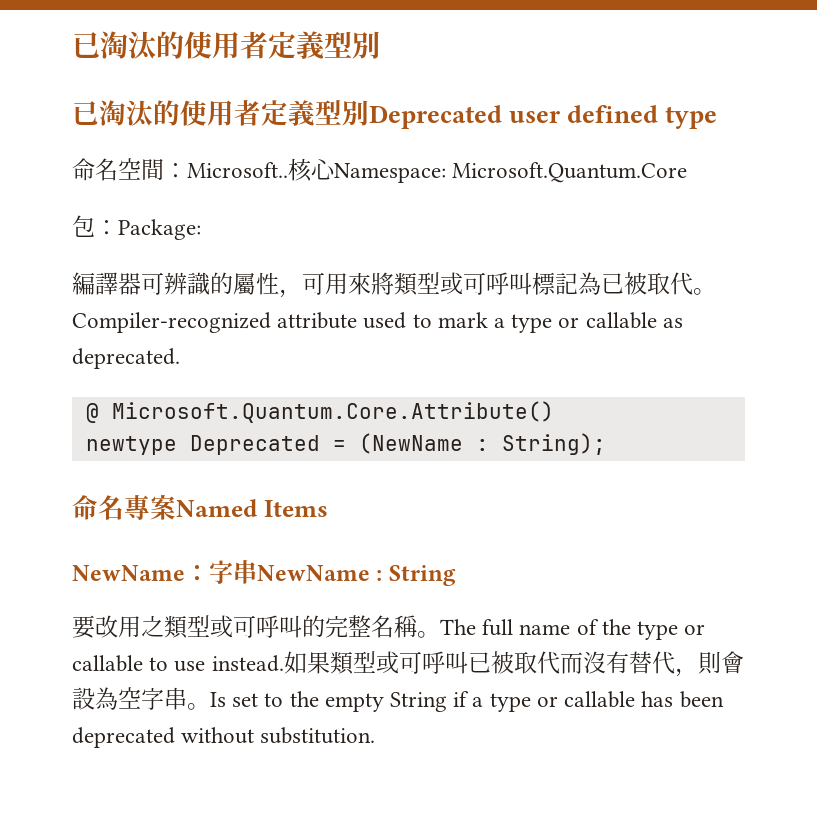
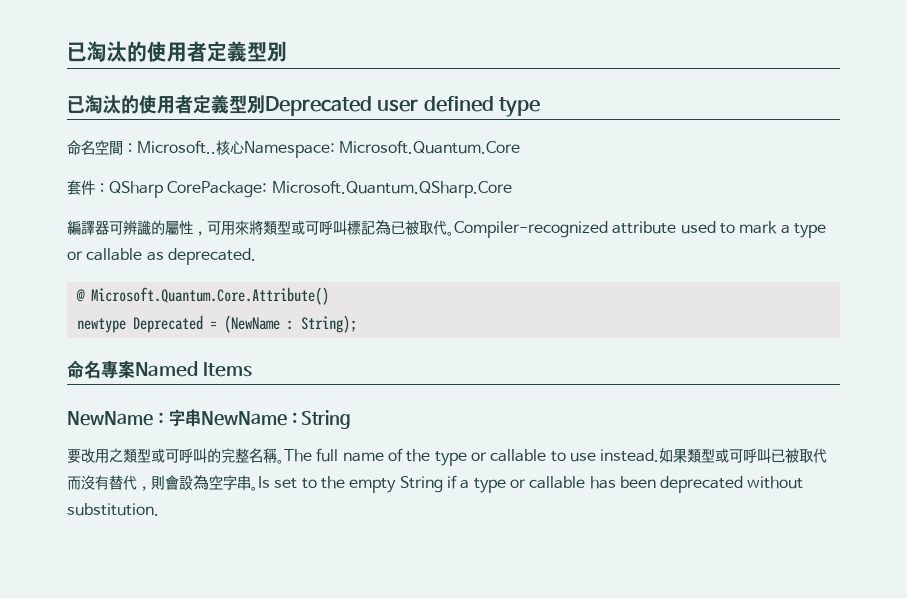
[72,215,201,240] 包：Package: -> [67,180,512,198] 套件：QSharp CorePackage: Microsoft.Quantum.QSharp.Core

